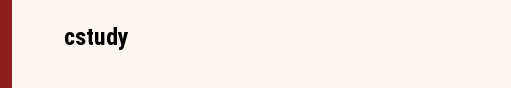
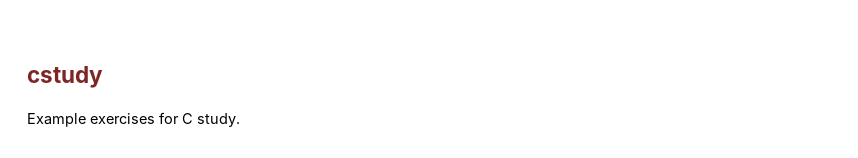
(129, 38) none -> [27,112,240,127] // Example exercises for C study.

